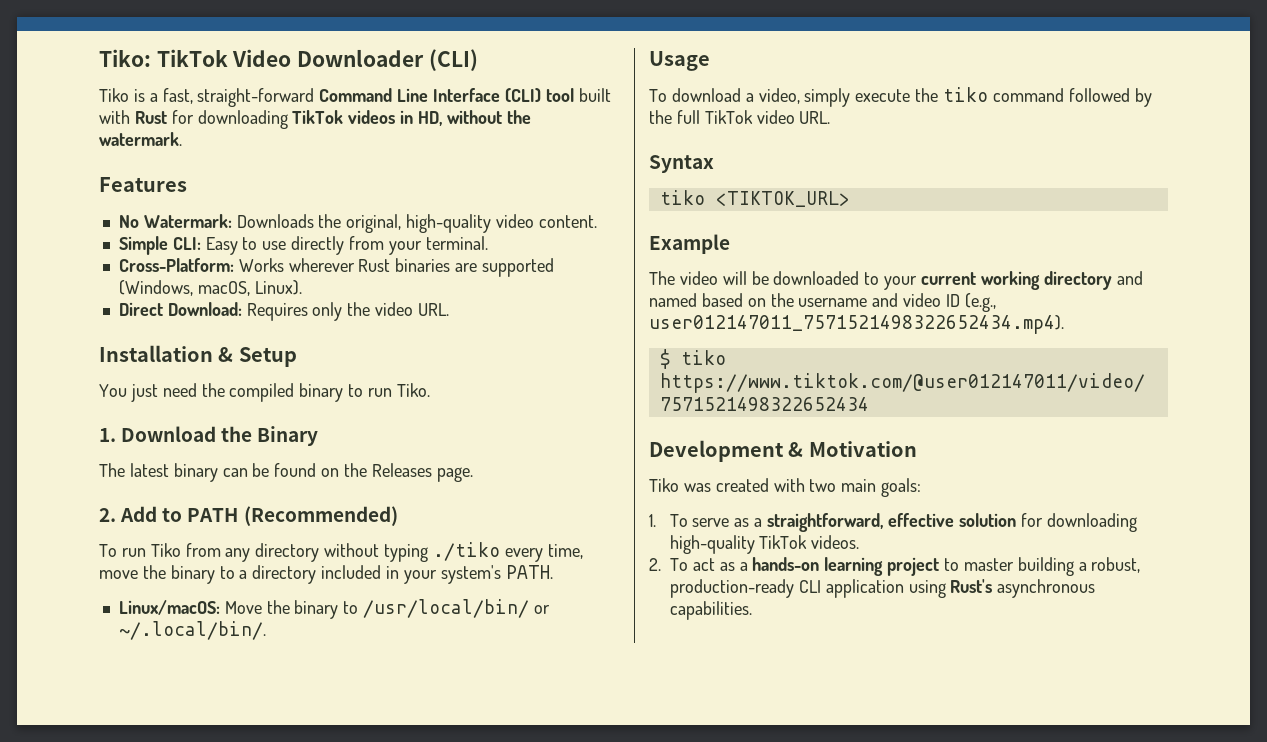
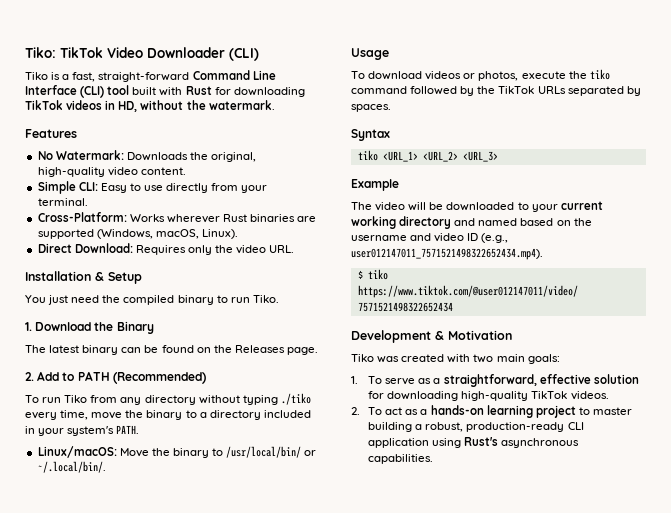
[745,88,851,107] a video, simply -> [425,71,519,81] videos or photos,
[676,110,831,124] full TikTok video URL. -> [498,86,641,96] [351,104,391,112] TikTok URLs separated by spaces.
[715,191,850,207] <TIKTOK_URL> -> [382,151,498,162] <URL_1> <URL_2> <URL_3>

